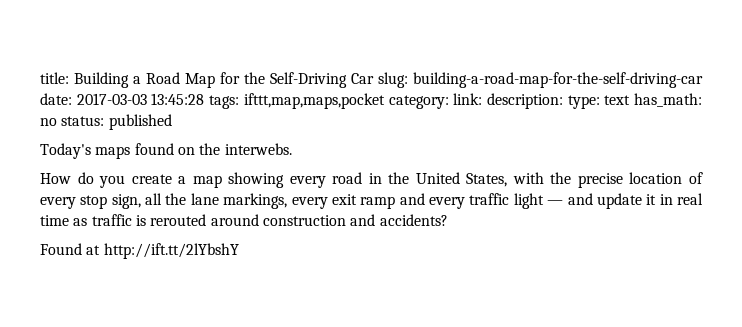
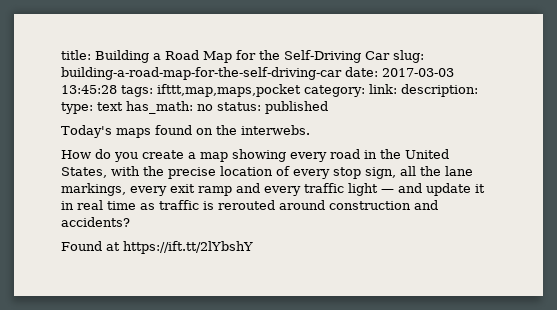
[103,243,239,259] http://ift.tt/2lYbshY -> [123,241,253,254] https://ift.tt/2lYbshY

